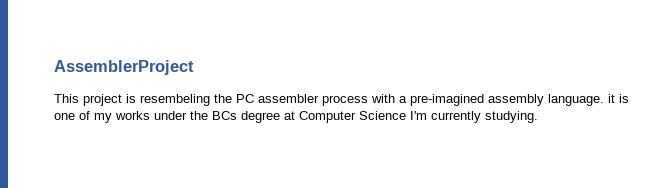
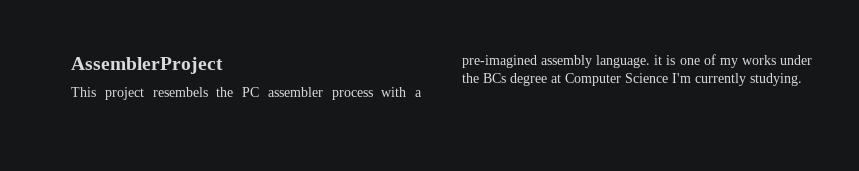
[126,94,210,106] is resembeling -> [152,87,208,97] resembels

